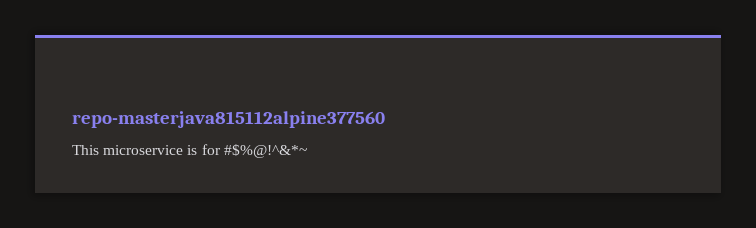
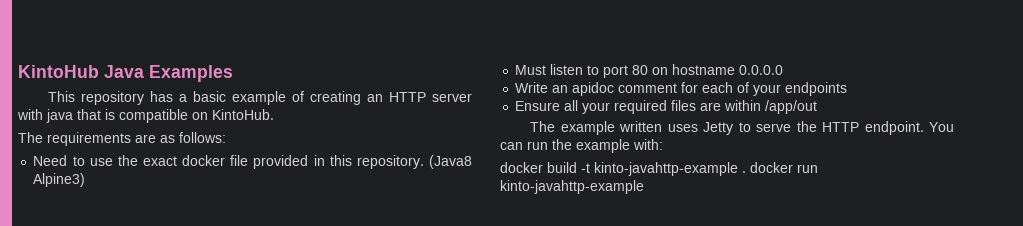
[72,111,385,128] [72,144,307,158] repo-masterjava815112alpine377560 // This microservice is for #$%@!^&*~ -> [18,65,233,82] [48,91,472,105] [17,109,274,123] [18,132,226,146] [33,155,472,169] [33,173,86,187] [515,64,784,78] [515,82,848,96] [515,100,818,114] [530,121,954,135] [500,139,663,153] [500,162,818,176] [500,180,644,194] KintoHub Java Examples // This repository has a basic example of creating an HTTP server with java that is compatible on KintoHub. // The requirements are as follows: // Need to use the exact docker file provided in this repository. (Java8 Alpine3) // Must listen to port 80 on hostname 0.0.0.0 // Write an apidoc comment for each of your endpoints // Ensure all your required files are within /app/out // The example written uses Jetty to serve the HTTP endpoint. You can run the example with: // docker build -t kinto-javahttp-example . docker run kinto-javahttp-example

